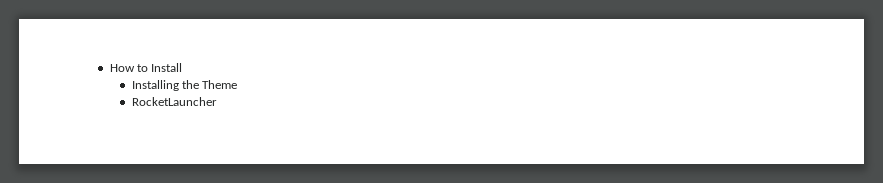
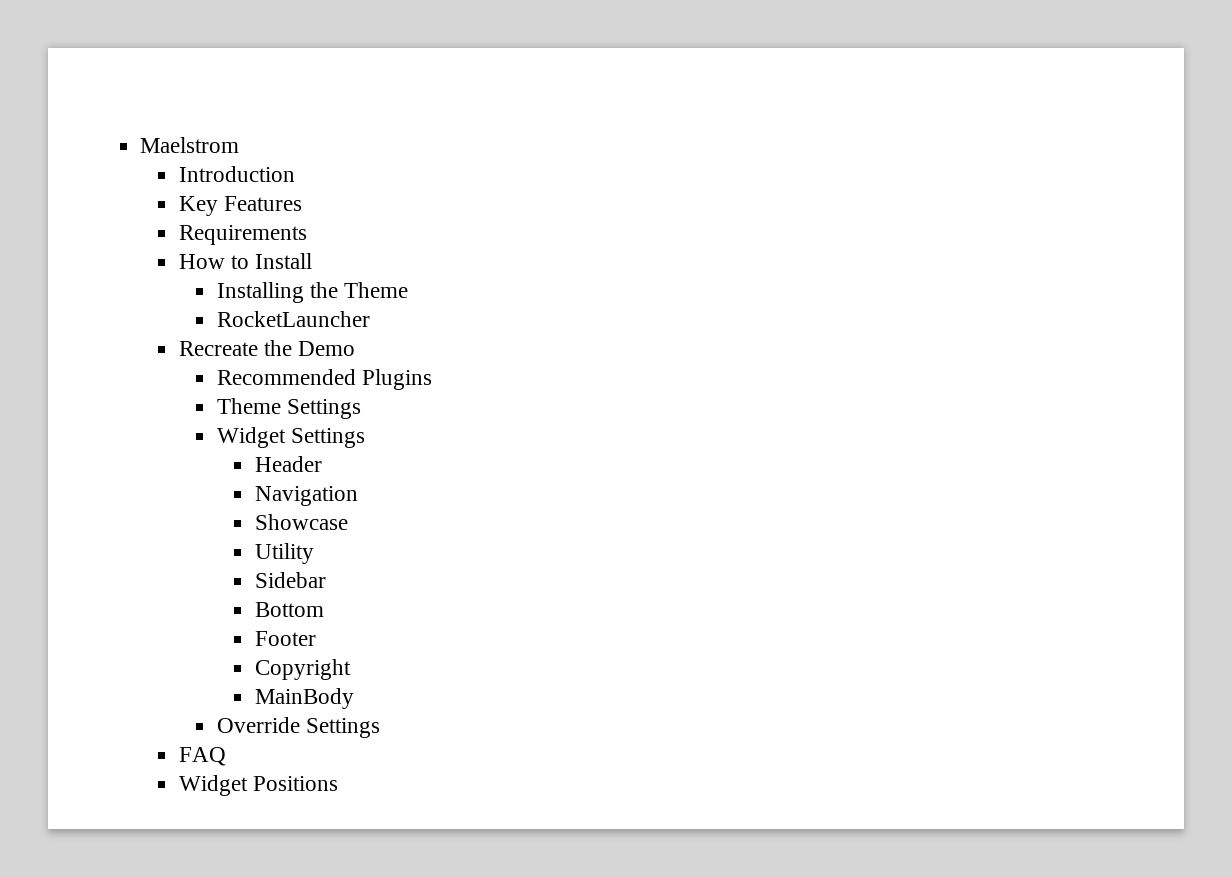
(109, 68) none -> [140,137,240,153] [178,166,295,182] [178,196,302,216] [178,225,307,245] Maelstrom // Introduction // Key Features // Requirements //
(217, 101) none -> [178,340,355,356] [216,369,432,390] [216,398,361,419] [216,427,365,448] [255,456,323,472] [255,486,359,506] [255,514,349,530] [255,543,315,564] [255,572,327,588] [255,602,325,617] [255,631,317,646] [255,659,352,680] [255,688,355,709] [216,717,380,738] [178,747,226,766] [178,775,338,796] // Recreate the Demo // Recommended Plugins // Theme Settings // Widget Settings // Header // Navigation // Showcase // Utility // Sidebar // Bottom // Footer // Copyright // MainBody // Override Settings // FAQ // Widget Positions

